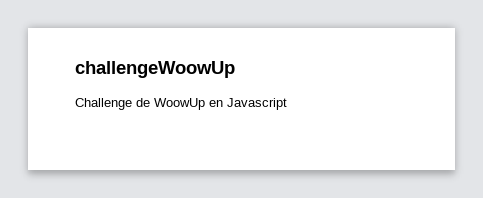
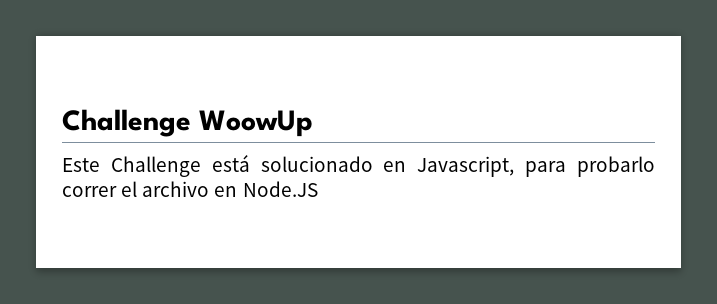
[75,61,235,78] [75,98,287,110] challengeWoowUp // Challenge de WoowUp en Javascript -> [62,109,313,137] [62,155,656,177] [62,181,318,197] Challenge WoowUp // Este Challenge está solucionado en Javascript, para probarlo correr el archivo en Node.JS

